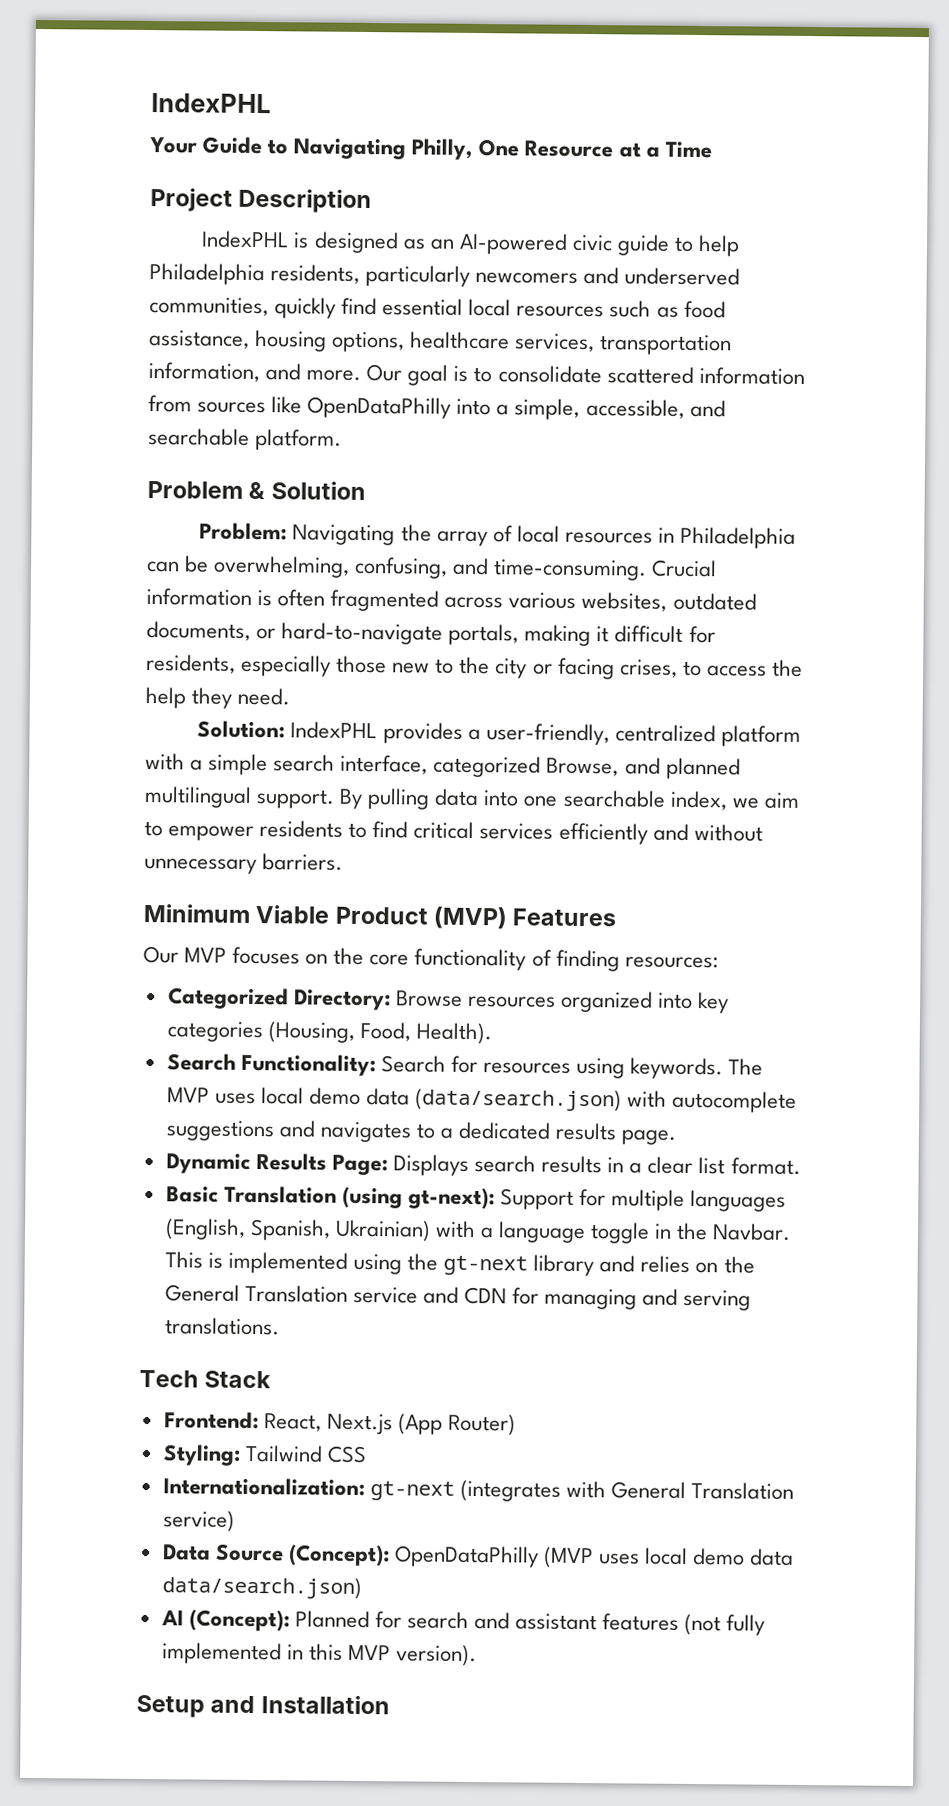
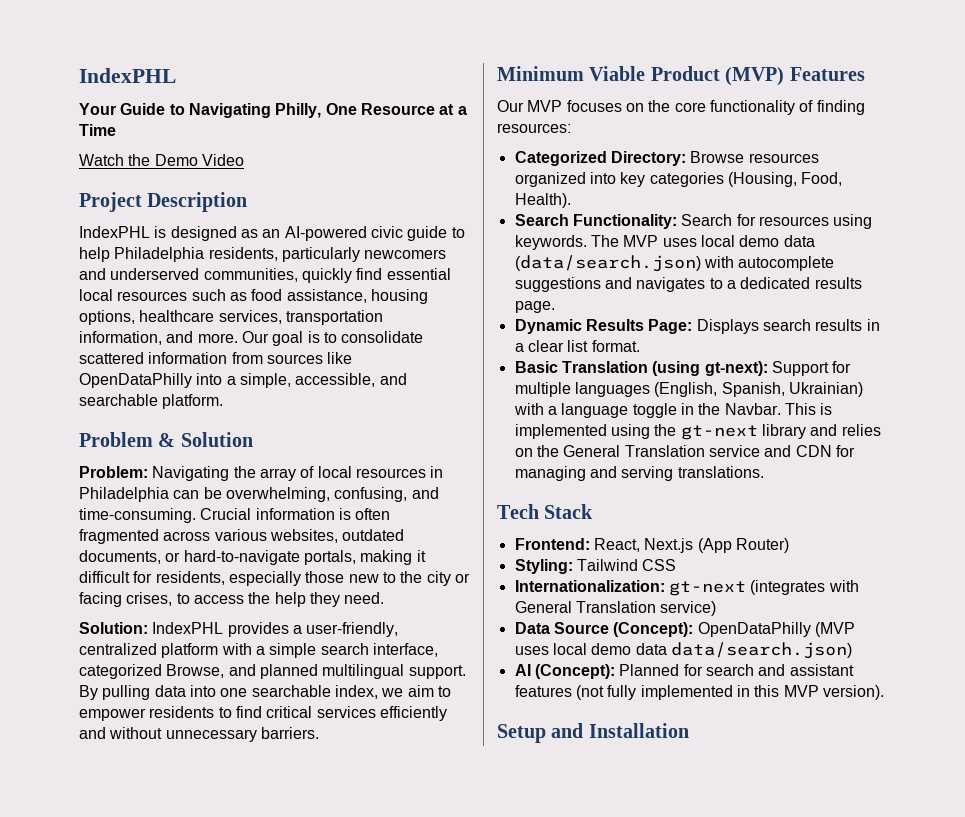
(712, 150) none -> [79,154,244,166] // Watch the Demo Video

